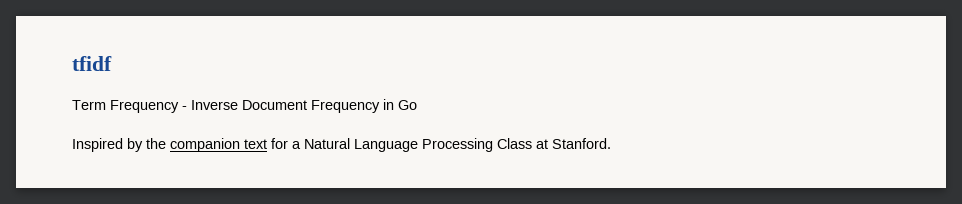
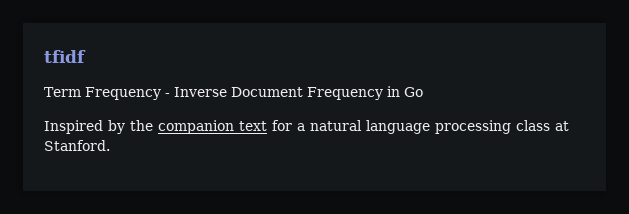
[304,138,532,152] Natural Language Processing Class -> [310,120,550,134] natural language processing class

